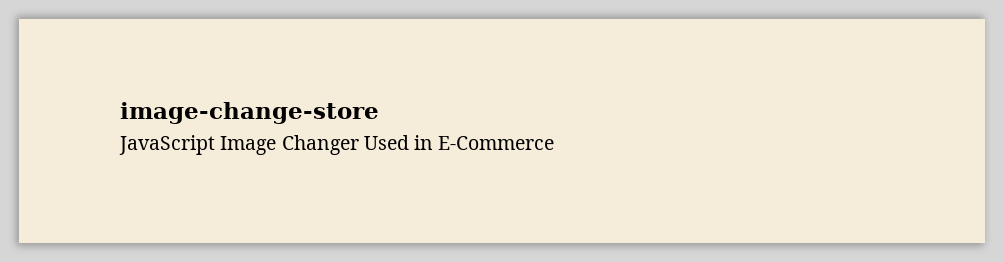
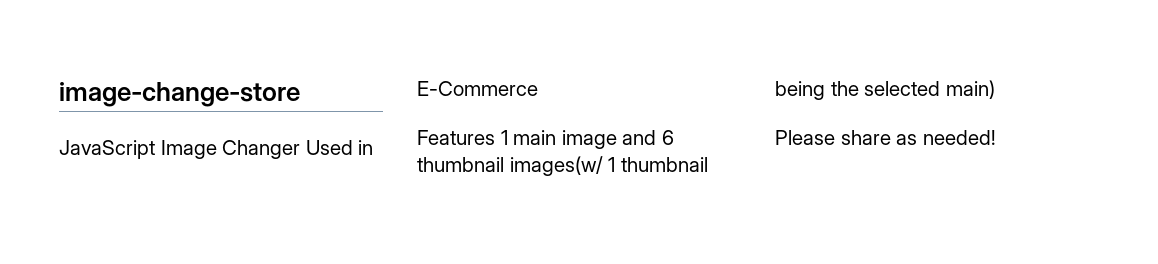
(555, 143) none -> [417,130,674,149] [417,156,708,176] [775,80,995,100] [775,130,996,145] // Features 1 main image and 6 thumbnail images(w/ 1 thumbnail being the selected main) // Please share as needed!

